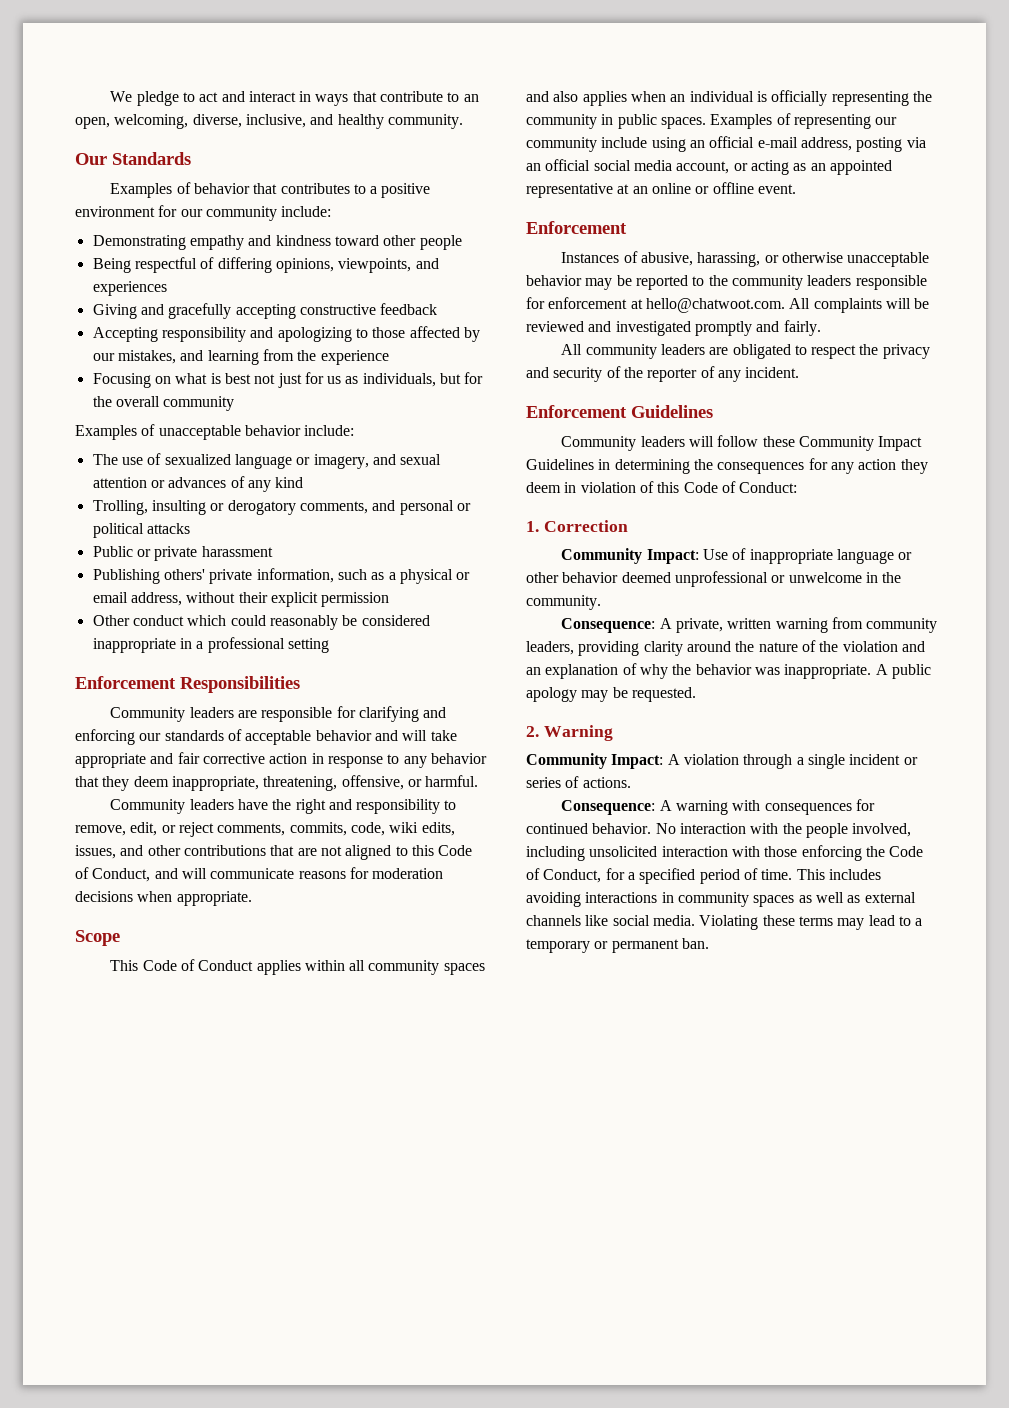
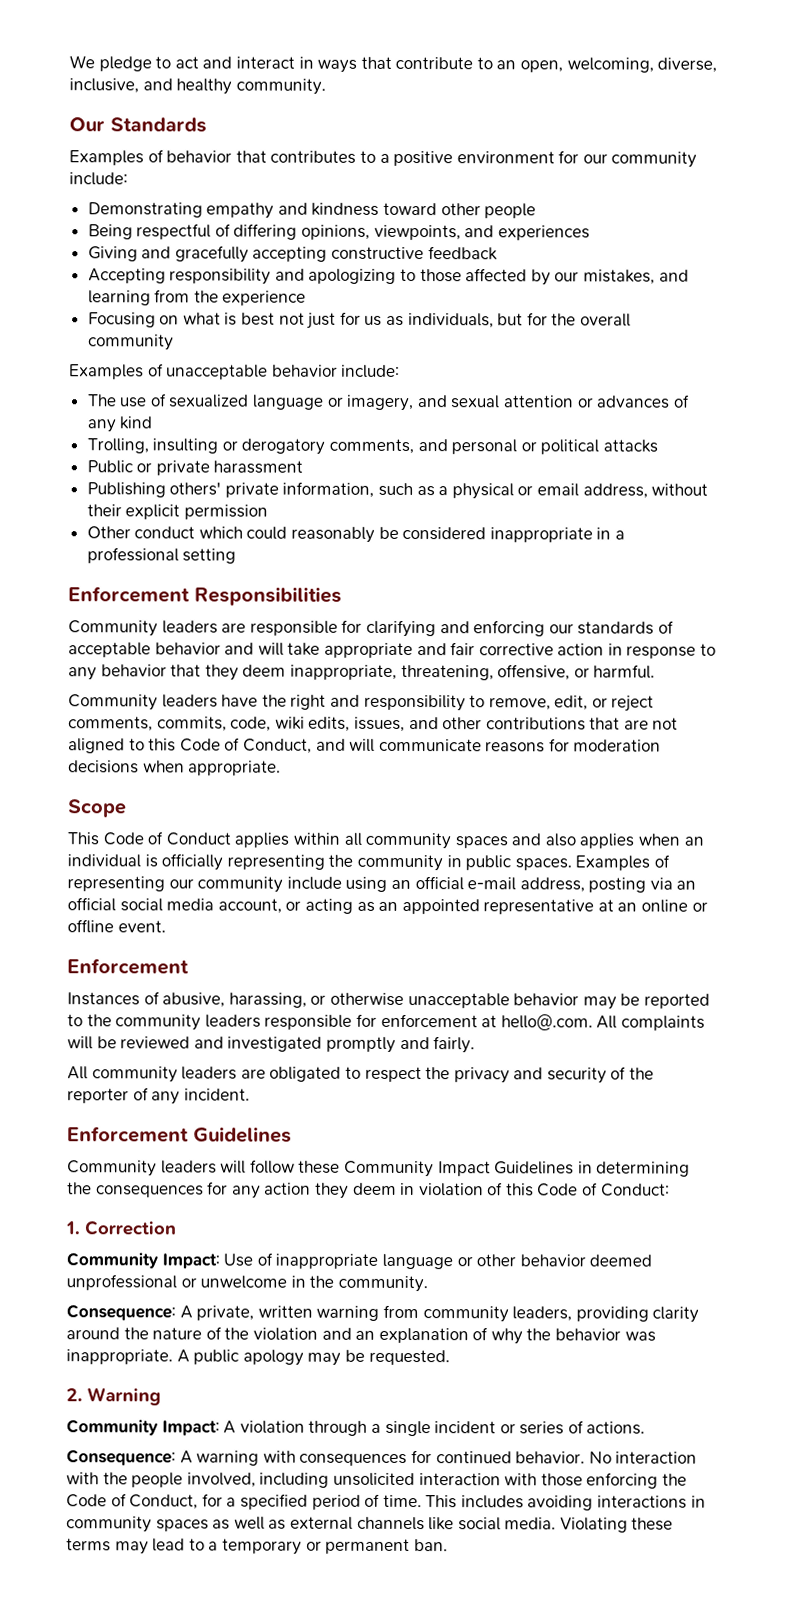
[645,298,785,313] hello@chatwoot.com. -> [500,1014,593,1031] hello@.com.

